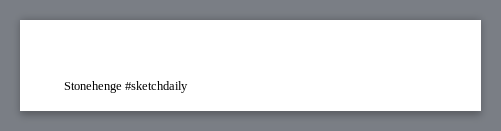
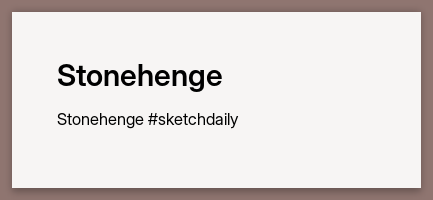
[64,81,122,93] Stonehenge -> [57,64,223,92] [57,113,144,129] Stonehenge // Stonehenge

